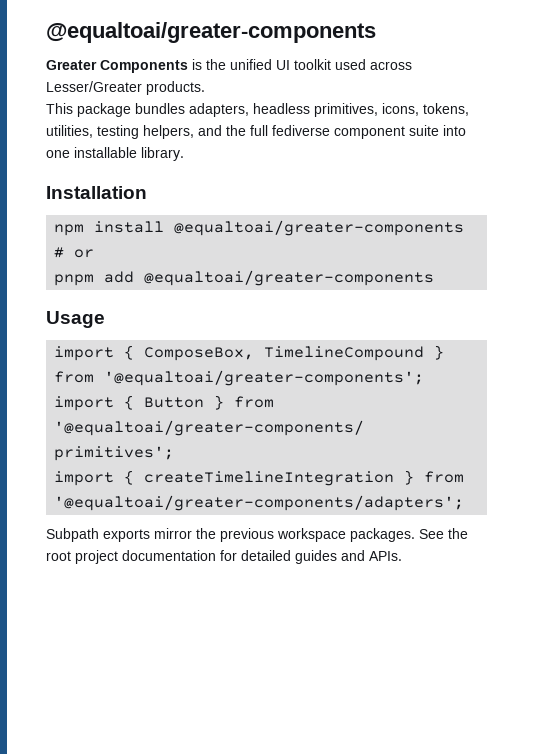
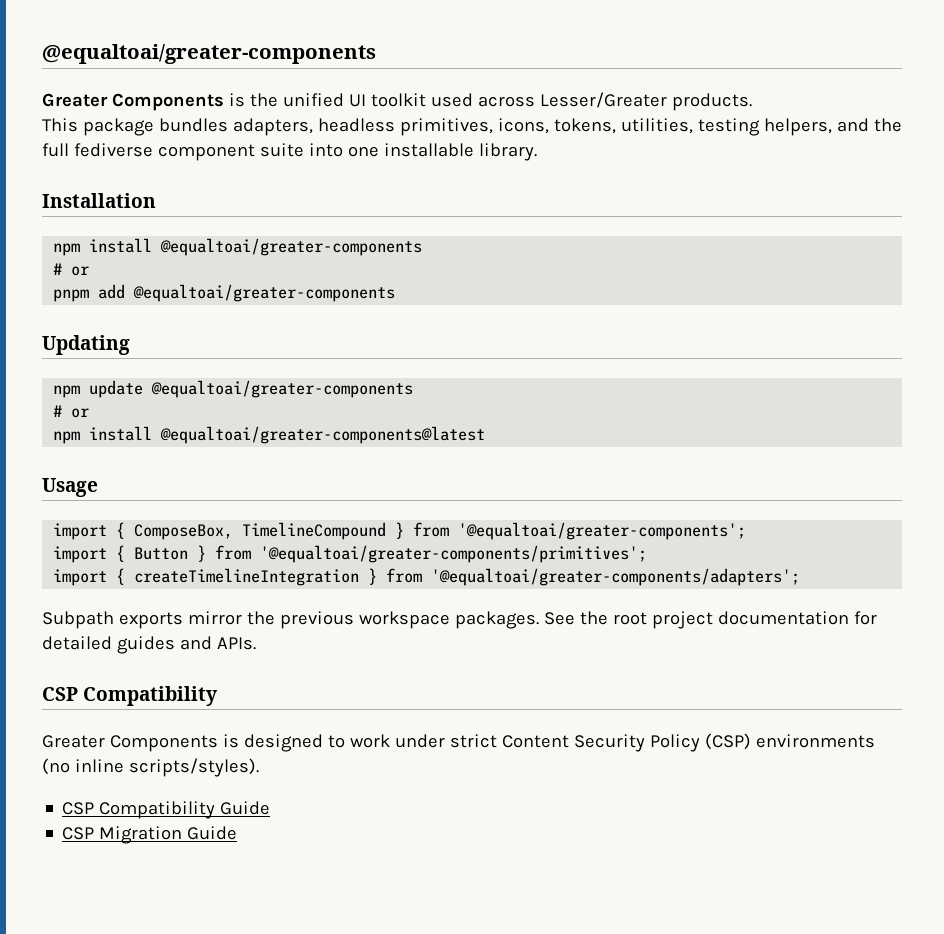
(435, 278) none -> [42,335,130,355] [53,380,414,398] [53,405,90,418] [53,426,486,444] // Updating // npm update @equaltoai/greater-components // # or // npm install @equaltoai/greater-components@latest
(402, 556) none -> [42,686,218,706] [42,733,875,752] [42,758,259,777] [62,801,271,819] [62,826,238,844] // CSP Compatibility // Greater Components is designed to work under strict Content Security Policy (CSP) environments (no inline scripts/styles). // CSP Compatibility Guide // CSP Migration Guide

